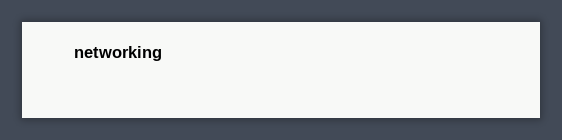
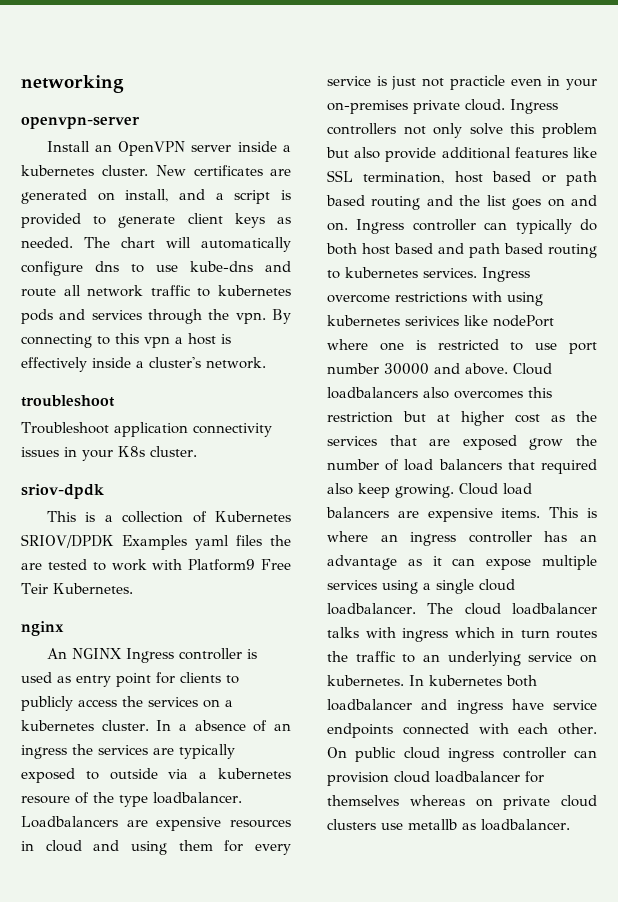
(162, 53) none -> [21,116,140,129] [46,141,291,156] [21,165,291,176] [21,189,291,204] [21,213,291,228] [21,237,291,252] [21,261,291,276] [21,285,291,297] [21,309,291,324] [21,333,231,348] [21,357,266,372] [21,395,115,407] [21,422,272,437] [21,446,197,461] [21,484,104,499] [46,511,291,523] [21,534,291,550] [21,559,291,571] [21,583,133,594] [21,621,64,636] [46,648,257,663] [21,672,239,687] [21,696,233,711] [21,720,291,732] [21,744,235,759] [21,768,291,783] [21,792,242,807] [21,816,291,831] [21,840,291,855] [327,75,597,90] [327,99,558,114] [327,123,597,138] [326,147,597,162] [327,170,597,186] [326,195,597,210] [327,219,597,234] [326,243,597,258] [327,267,530,282] [327,291,543,306] [327,315,554,327] [327,339,597,354] [327,363,552,375] [327,387,552,399] [327,411,597,426] [327,435,597,450] [327,459,597,474] [327,483,532,498] [326,507,597,522] [327,531,597,546] [327,555,597,570] [327,579,515,594] [327,603,597,615] [327,627,597,642] [327,651,597,666] [327,675,537,687] [327,699,597,714] [327,723,598,738] [327,747,597,762] [327,771,544,786] [327,795,597,810] [327,819,570,831] // openvpn-server // Install an OpenVPN server inside a kubernetes cluster. New certificates are generated on install, and a script is provided to generate client keys as needed. The chart will automatically configure dns to use kube-dns and route all network traffic to kubernetes pods and services through the vpn. By connecting to this vpn a host is effectively inside a cluster's network. // troubleshoot // Troubleshoot application connectivity issues in your K8s cluster. // sriov-dpdk // This is a collection of Kubernetes SRIOV/DPDK Examples yaml files the are tested to work with Platform9 Free Teir Kubernetes. // nginx // An NGINX Ingress controller is used as entry point for clients to publicly access the services on a kubernetes cluster. In a absence of an ingress the services are typically exposed to outside via a kubernetes resoure of the type loadbalancer. Loadbalancers are expensive resources in cloud and using them for every service is just not practicle even in your on-premises private cloud. Ingress controllers not only solve this problem but also provide additional features like SSL termination, host based or path based routing and the list goes on and on. Ingress controller can typically do both host based and path based routing to kubernetes services. Ingress overcome restrictions with using kubernetes serivices like nodePort where one is restricted to use port number 30000 and above. Cloud loadbalancers also overcomes this restriction but at higher cost as the services that are exposed grow the number of load balancers that required also keep growing. Cloud load balancers are expensive items. This is where an ingress controller has an advantage as it can expose multiple services using a single cloud loadbalancer. The cloud loadbalancer talks with ingress which in turn routes the traffic to an underlying service on kubernetes. In kubernetes both loadbalancer and ingress have service endpoints connected with each other. On public cloud ingress controller can provision cloud loadbalancer for themselves whereas on private cloud clusters use metallb as loadbalancer.

